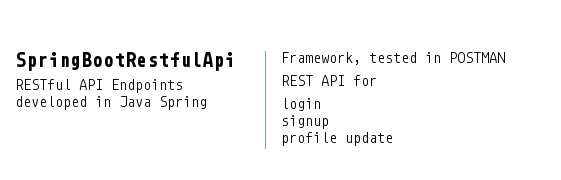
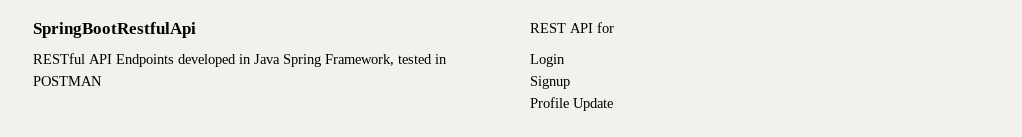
[281,98,321,111] [281,115,329,129] [281,132,393,146] login // signup // profile update -> [530,54,565,67] [530,76,570,89] [530,97,613,111] Login // Signup // Profile Update

